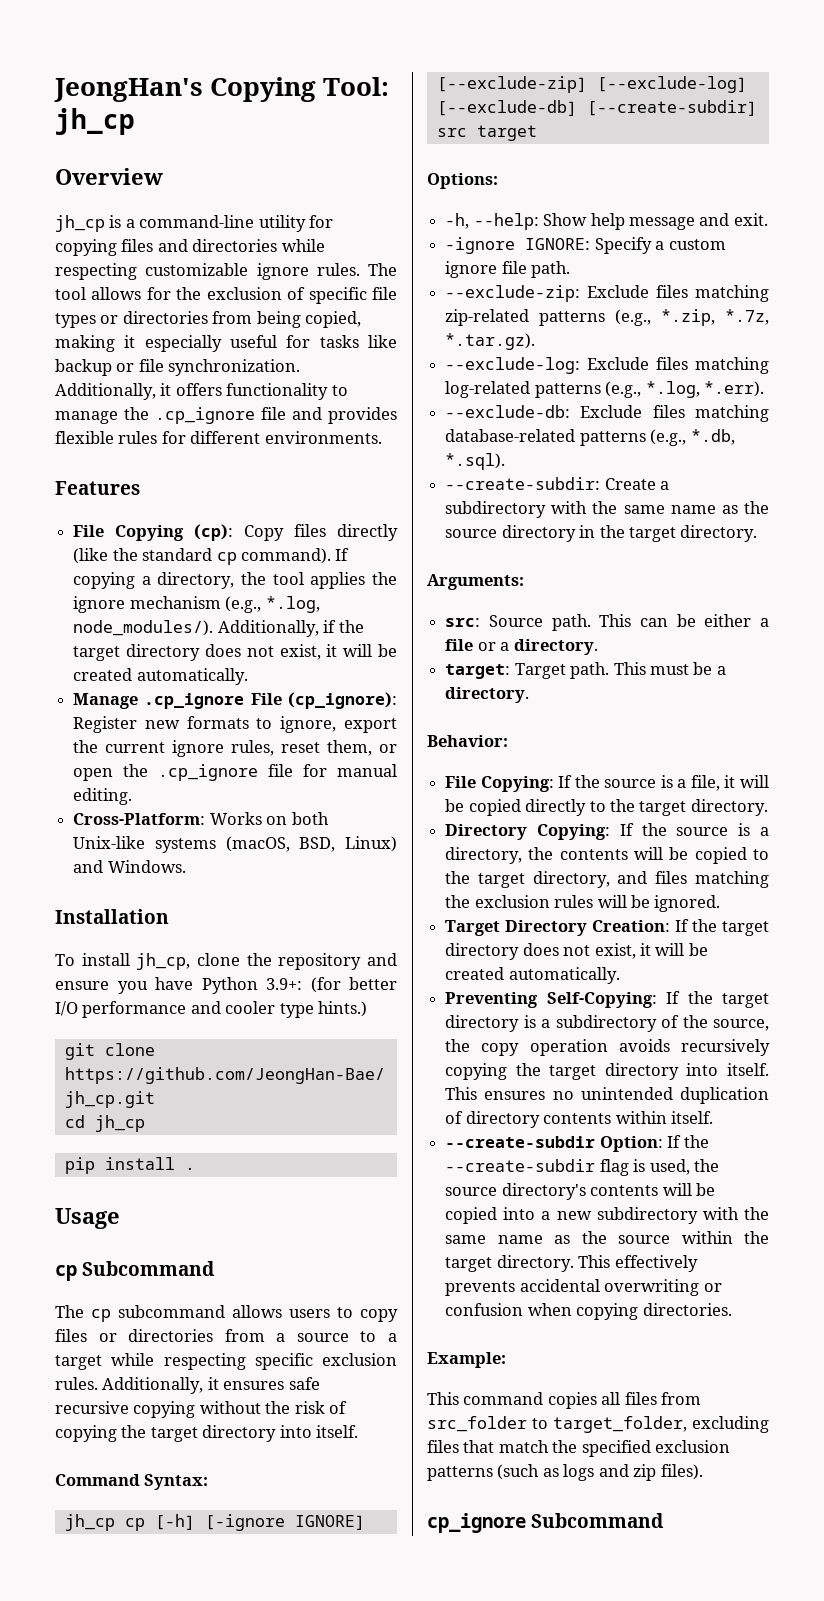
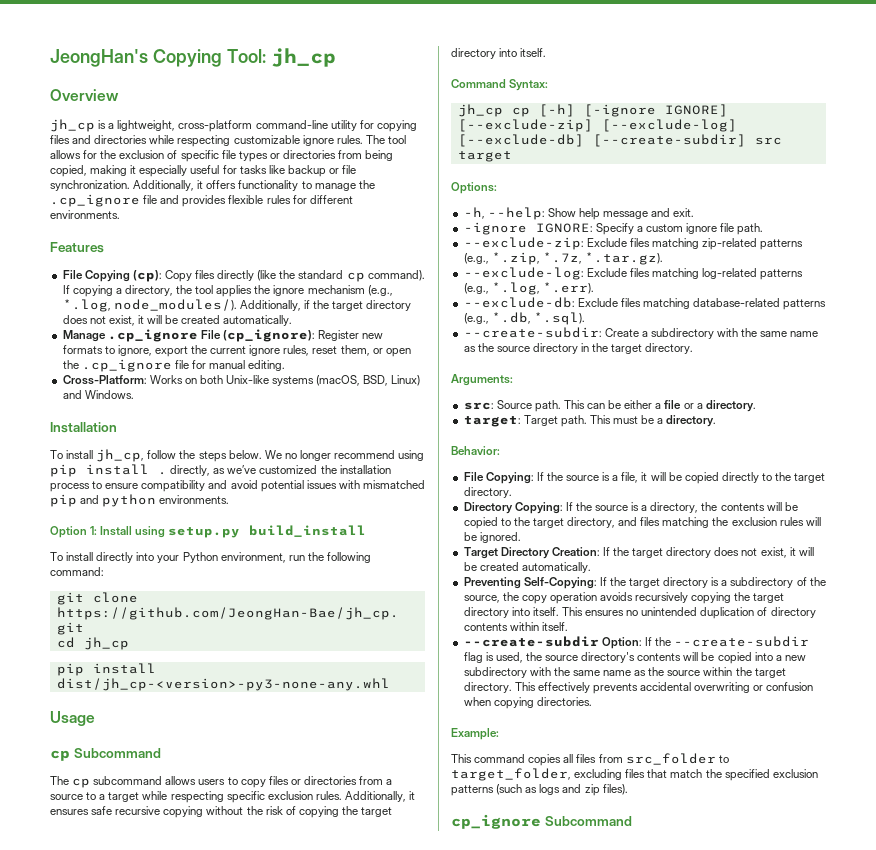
(135, 223) none -> [117,120,253,132] lightweight, cross-platform
[196,953,397,970] [55,977,397,994] [55,1001,368,1018] clone the repository and ensure you have Python 3.9+: (for better I/O performance and cooler type hints.) -> [147,450,425,462] [50,464,391,477] [50,480,425,492] [50,494,230,507] [50,525,367,538] [50,552,371,563] [50,567,104,576] follow the steps below. We no longer recommend using pip install . directly, as we’ve customized the installation process to ensure compatibility and avoid potential issues with mismatched pip and python environments. // Option 1: Install using setup.py build_install // To install directly into your Python environment, run the following command:
[184,1167,195,1170] . -> [56,678,390,691] dist/jh_cp-<version>-py3-none-any.whl

